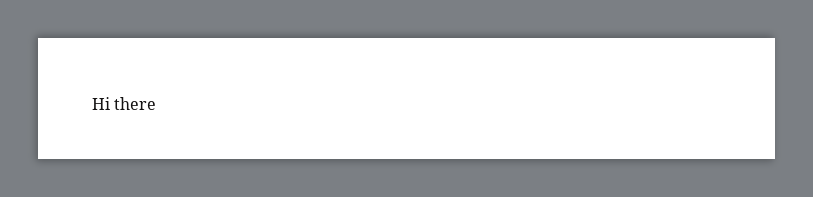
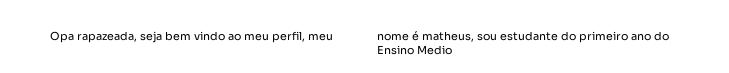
[92,97,157,110] Hi there -> [49,31,669,43] [377,45,452,55] Opa rapazeada, seja bem vindo ao meu perfil, meu nome é matheus, sou estudante do primeiro ano do Ensino Medio

